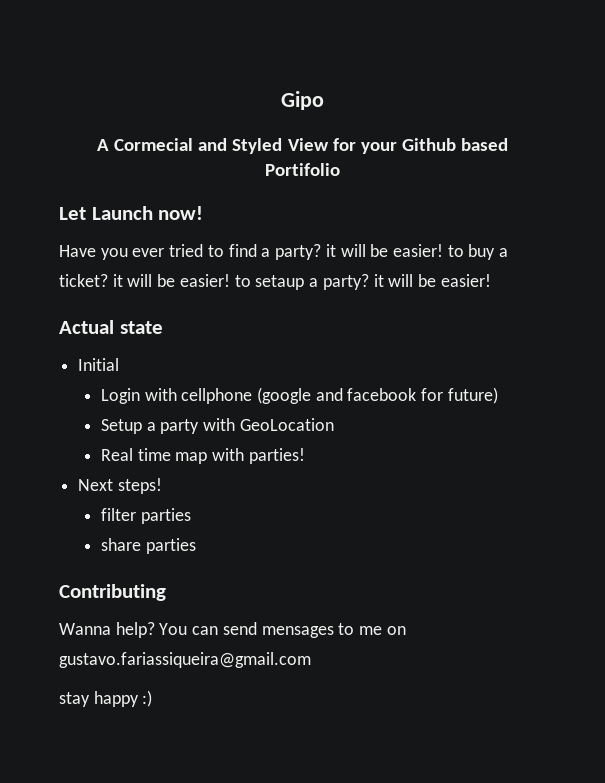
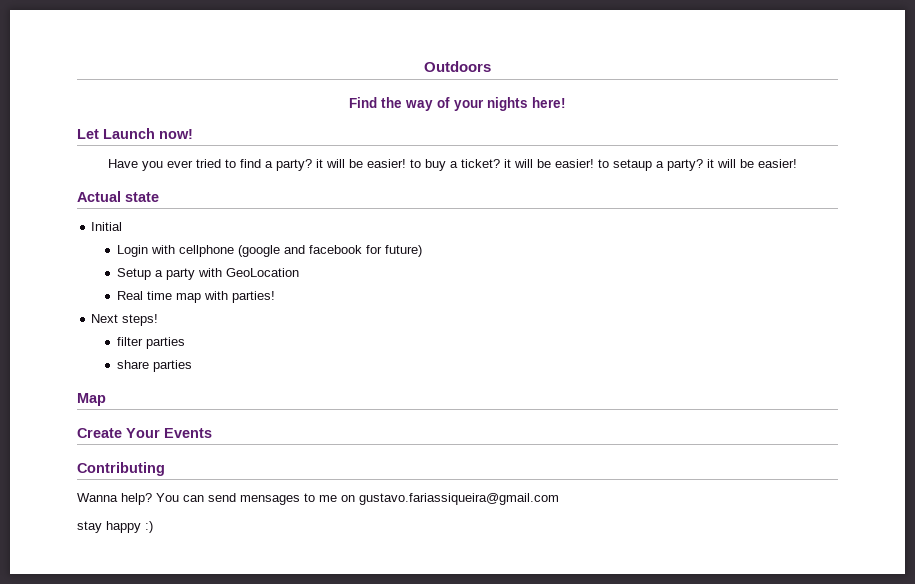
[281,91,324,110] [96,138,509,154] [265,163,340,176] Gipo // A Cormecial and Styled View for your Github based Portifolio -> [424,61,491,72] [349,97,566,111] Outdoors // Find the way of your nights here!
(196, 546) none -> [77,393,106,406] [77,428,212,438] // Map // Create Your Events

